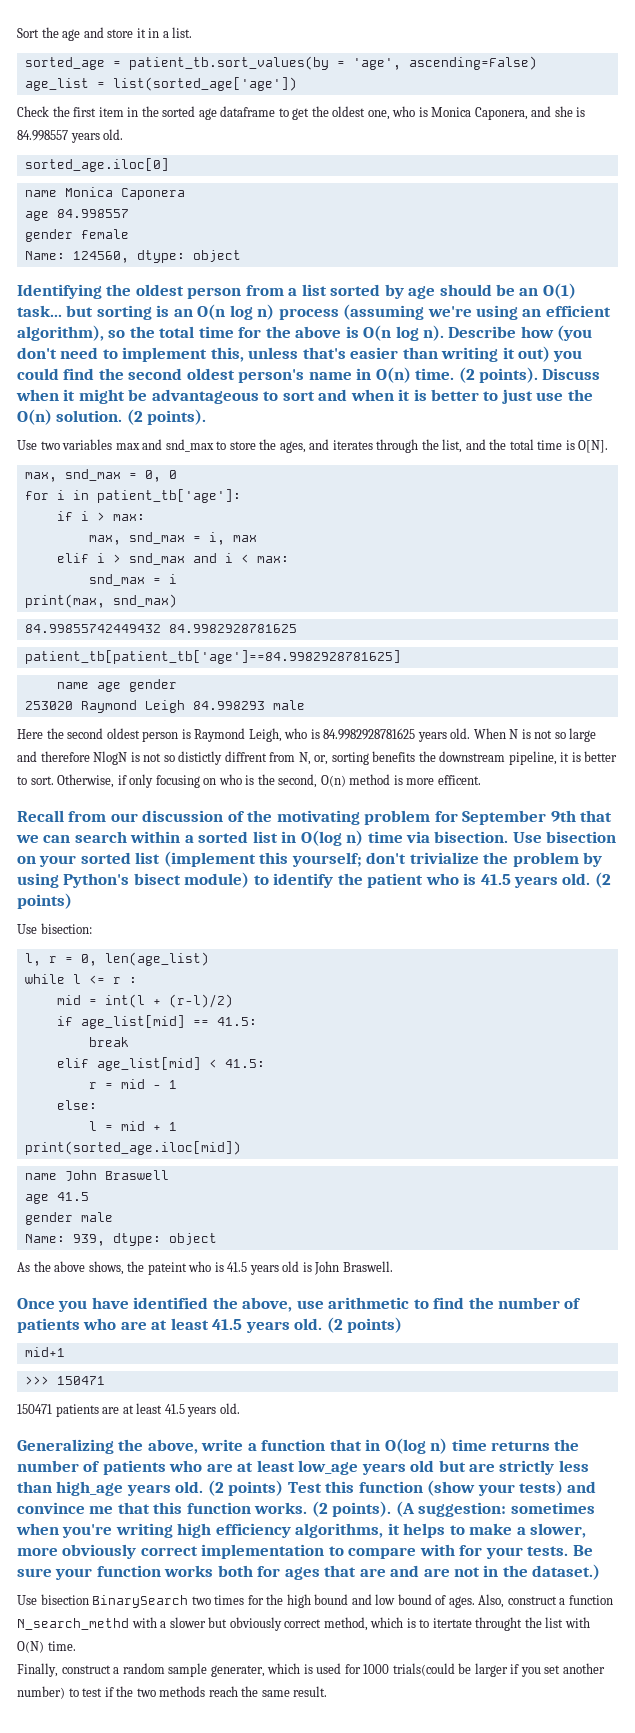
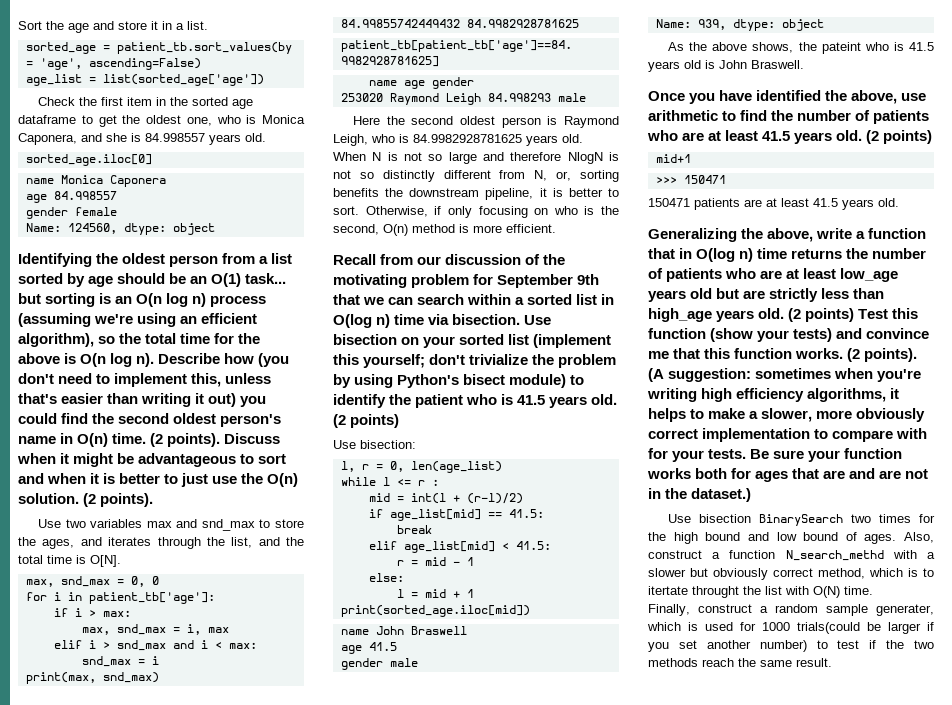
[178,751,267,765] distictly diffrent -> [382,170,491,182] distinctly different
[437,775,481,785] efficent. -> [506,224,556,233] efficient.

